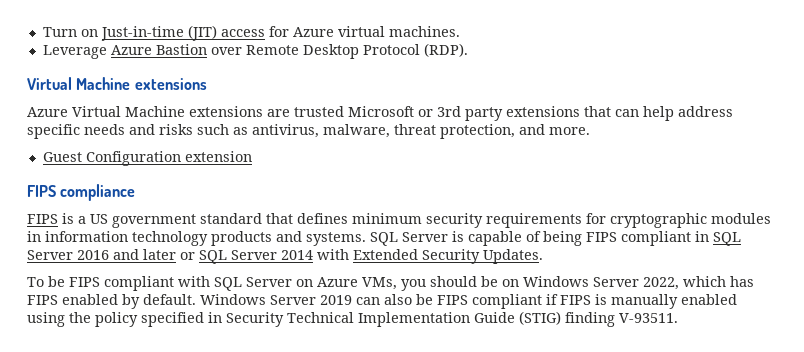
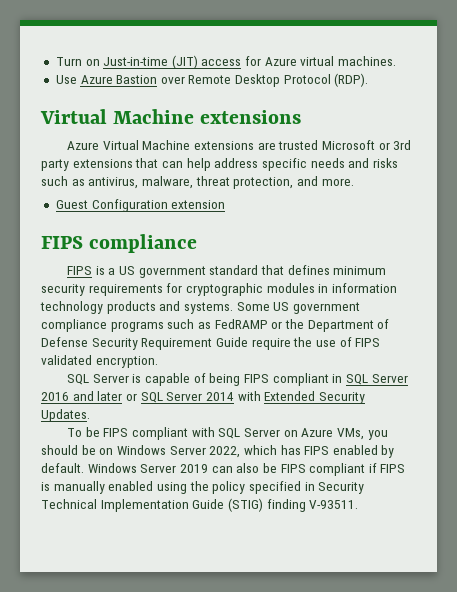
[42,45,107,59] Leverage -> [55,75,77,84] Use
(366, 239) none -> [236,302,360,314] [41,319,390,332] [41,337,381,350] [41,355,158,368] Some US government compliance programs such as FedRAMP or the Department of Defense Security Requirement Guide require the use of FIPS validated encryption. //

